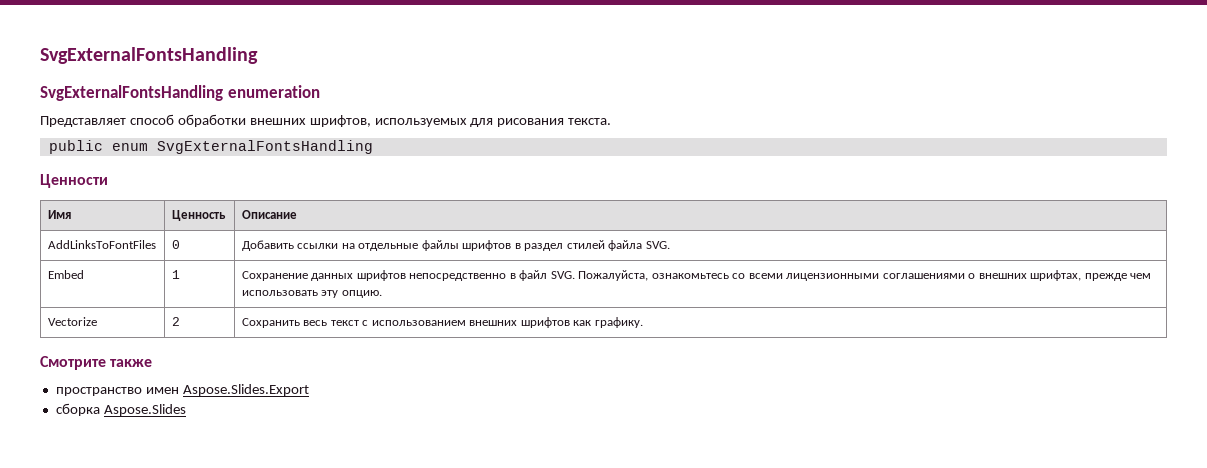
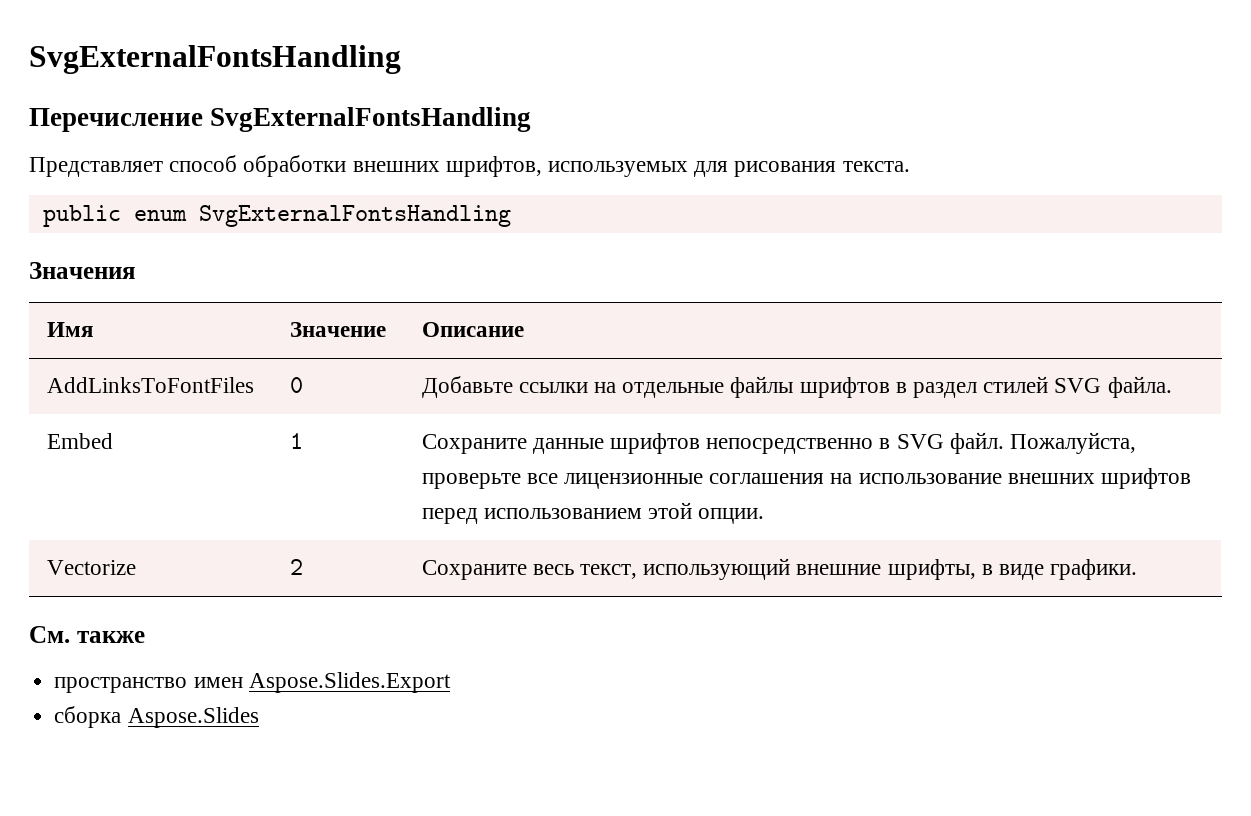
[40,47,258,64] [40,85,320,101] SvgExternalFontsHandling // SvgExternalFontsHandling enumeration -> [29,45,401,74] [29,107,532,132] SvgExternalFontsHandling // Перечисление SvgExternalFontsHandling
[40,174,108,188] Ценности -> [29,262,136,279] Значения
[171,210,226,221] Ценность -> [289,322,386,337] Значение
[241,240,294,251] Добавить -> [421,376,513,398] Добавьте
[608,240,670,251] файла SVG. -> [1054,376,1172,398] SVG файла.
[241,271,354,281] Сохранение данных -> [421,434,604,454] Сохраните данные
[519,270,1152,281] [241,290,382,298] [47,317,97,326] [171,317,180,326] [241,317,643,328] [40,356,106,370] файл SVG. Пожалуйста, ознакомьтесь со всеми лицензионными соглашениями о внешних шрифтах, прежде чем использовать эту опцию. // Vectorize | 2 | Сохранить весь текст с использованием внешних шрифтов как графику. // Смотрите -> [896,432,1137,454] [421,468,1192,489] [421,502,765,524] [46,560,136,575] [289,559,303,575] [421,558,1138,580] [29,626,70,643] SVG файл. Пожалуйста, проверьте все лицензионные соглашения на использование внешних шрифтов перед использованием этой опции. // Vectorize | 2 | Сохраните весь текст, использующий внешние шрифты, в виде графики. // См.

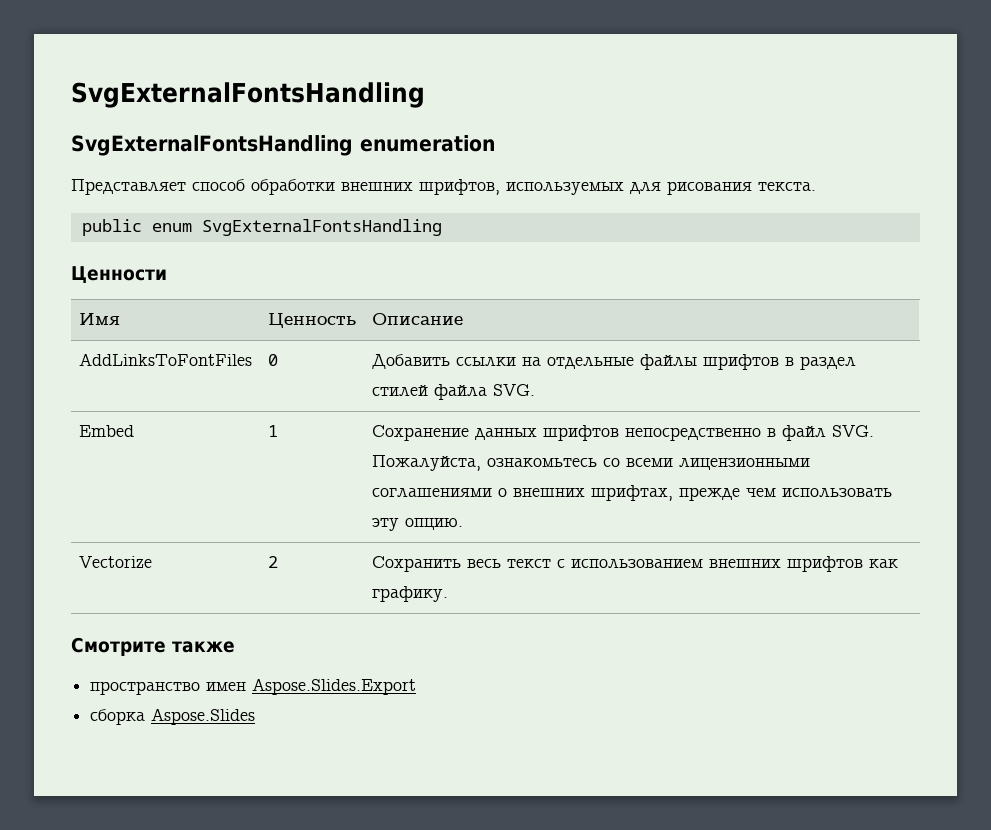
[29,45,401,74] [29,107,532,132] SvgExternalFontsHandling // Перечисление SvgExternalFontsHandling -> [71,82,425,108] [71,135,495,156] SvgExternalFontsHandling // SvgExternalFontsHandling enumeration
[29,262,136,279] Значения -> [71,266,167,283] Ценности
[289,322,386,337] Значение -> [267,313,356,328] Ценность
[421,376,513,398] Добавьте -> [371,354,450,369] Добавить
[1054,376,1172,398] SVG файла. -> [433,384,535,400] файла SVG.
[421,434,604,454] Сохраните данные -> [371,425,537,441] Сохранение данных
[896,432,1137,454] [421,468,1192,489] [421,502,765,524] [46,560,136,575] [289,559,303,575] [421,558,1138,580] [29,626,70,643] SVG файл. Пожалуйста, проверьте все лицензионные соглашения на использование внешних шрифтов перед использованием этой опции. // Vectorize | 2 | Сохраните весь текст, использующий внешние шрифты, в виде графики. // См. -> [781,425,874,441] [371,455,810,471] [371,485,892,501] [371,518,463,531] [78,556,152,568] [267,556,278,568] [371,556,898,572] [371,586,448,602] [71,637,166,656] файл SVG. Пожалуйста, ознакомьтесь со всеми лицензионными соглашениями о внешних шрифтах, прежде чем использовать эту опцию. // Vectorize | 2 | Сохранить весь текст с использованием внешних шрифтов как графику. // Смотрите

